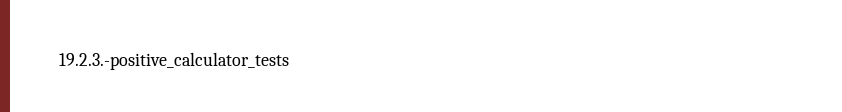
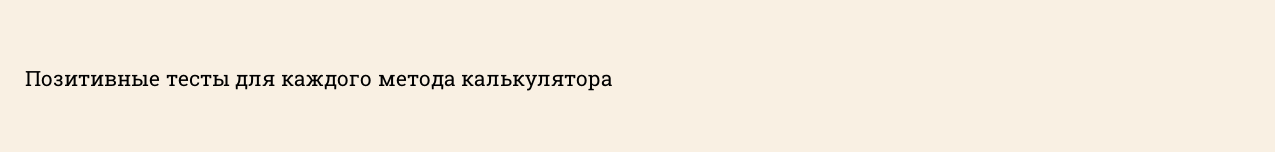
[59,52,289,70] 19.2.3.-positive_calculator_tests -> [25,71,614,91] Позитивные тесты для каждого метода калькулятора

